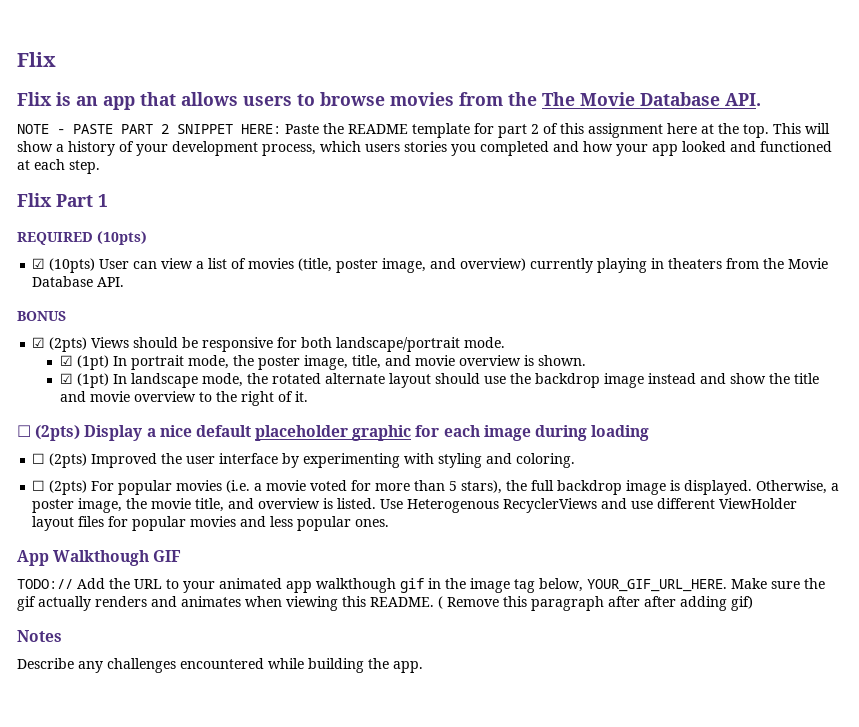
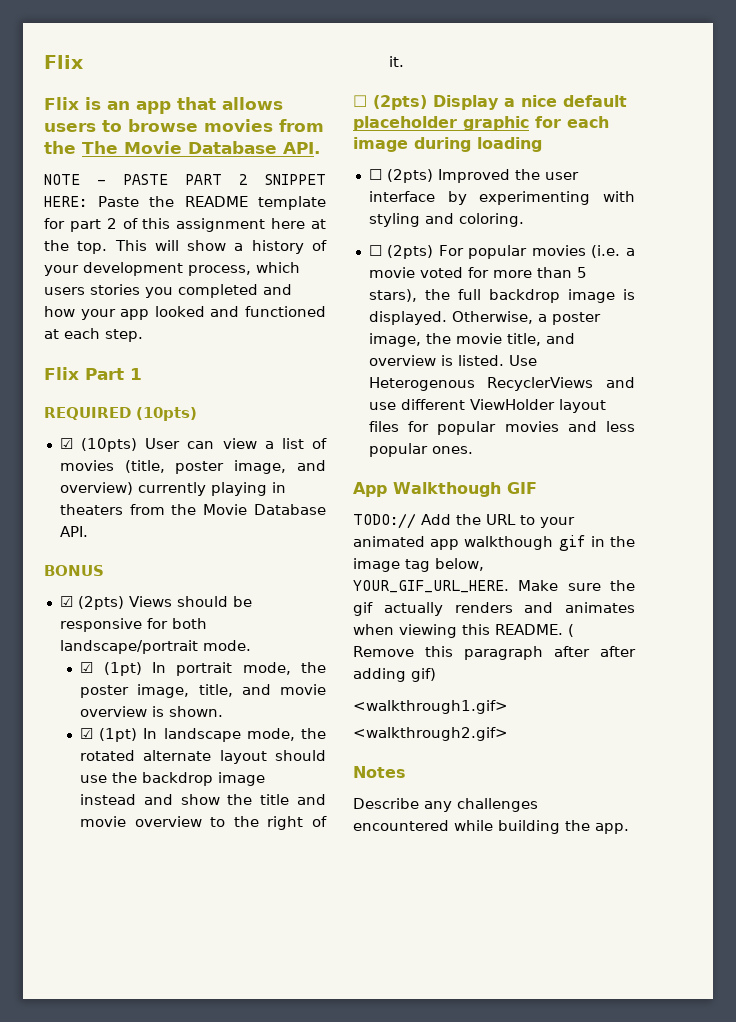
(753, 603) none -> [353,700,508,714] [353,727,508,741] // <walkthrough1.gif> // <walkthrough2.gif>

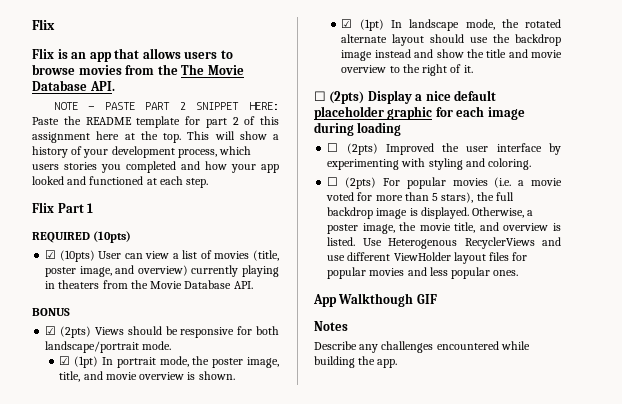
[353,513,575,529] [353,535,635,551] [353,558,484,572] [353,580,635,593] [353,602,635,616] [353,624,574,638] [353,646,636,660] [353,668,436,682] [353,700,508,714] [353,727,508,741] // TODO:// Add the URL to your animated app walkthough gif in the image tag below, YOUR_GIF_URL_HERE. Make sure the gif actually renders and animates when viewing this README. ( Remove this paragraph after after adding gif) // <walkthrough1.gif> // <walkthrough2.gif> -> (437, 299) none

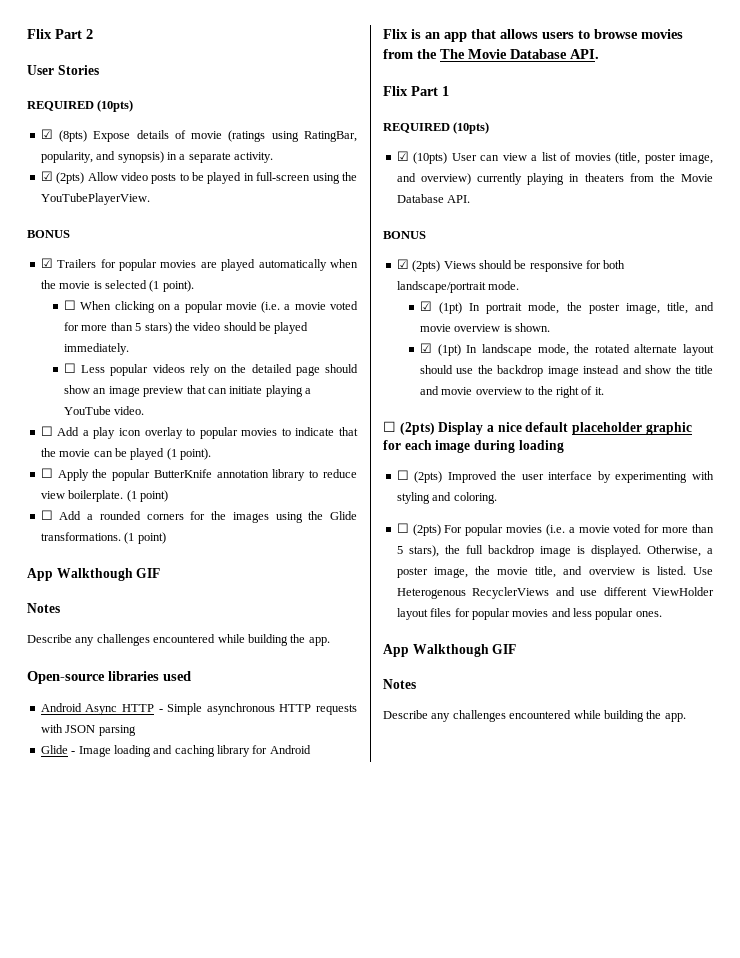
[32,19,55,30] Flix -> [27,29,93,39] [27,65,99,75] [27,100,134,112] [40,129,357,142] [40,151,273,163] [40,171,357,184] [40,193,150,205] [27,230,70,238] [40,258,358,271] [40,280,194,292] [64,300,358,313] [64,322,309,334] [64,343,130,355] [64,363,358,376] [64,385,312,397] [64,406,145,415] [40,426,358,439] [40,448,211,460] [40,468,357,481] [40,490,168,502] [40,510,357,523] [40,532,166,544] [27,568,161,581] [27,603,60,613] [27,634,330,646] [27,671,191,684] [40,703,357,715] [40,724,136,736] [40,745,311,757] Flix Part 2 // User Stories // REQUIRED (10pts) // ☑ (8pts) Expose details of movie (ratings using RatingBar, popularity, and synopsis) in a separate activity. // ☑ (2pts) Allow video posts to be played in full-screen using the YouTubePlayerView. // BONUS // ☑ Trailers for popular movies are played automatically when the movie is selected (1 point). // ☐ When clicking on a popular movie (i.e. a movie voted for more than 5 stars) the video should be played immediately. // ☐ Less popular videos rely on the detailed page should show an image preview that can initiate playing a YouTube video. // ☐ Add a play icon overlay to popular movies to indicate that the movie can be played (1 point). // ☐ Apply the popular ButterKnife annotation library to reduce view boilerplate. (1 point) // ☐ Add a rounded corners for the images using the Glide transformations. (1 point) // App Walkthough GIF // Notes // Describe any challenges encountered while building the app. // Open-source libraries used // Android Async HTTP - Simple asynchronous HTTP requests with JSON parsing // Glide - Image loading and caching library for Android
[53,102,279,110] [32,116,279,128] [32,131,279,143] [32,146,252,158] [32,161,279,173] [32,176,209,188] // NOTE - PASTE PART 2 SNIPPET HERE: Paste the README template for part 2 of this assignment here at the top. This will show a history of your development process, which users stories you completed and how your app looked and functioned at each step. -> (599, 54) none

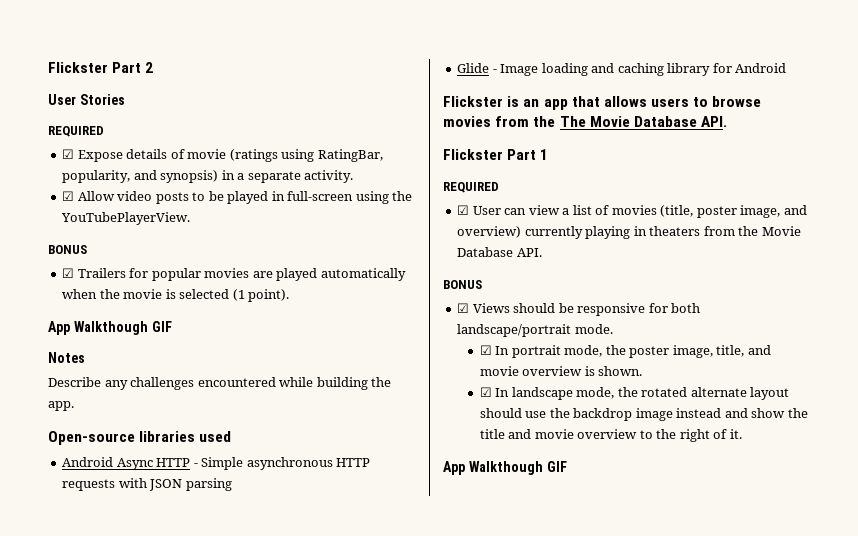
[27,29,52,39] Flix -> [48,62,108,73] Flickster
[97,100,134,112] [40,129,88,142] (10pts) // ☑ (8pts) -> [62,149,75,159] // ☑
[56,172,85,184] (2pts) -> (75, 196) none
[64,300,358,313] [64,322,309,334] [64,343,130,355] [64,363,358,376] [64,385,312,397] [64,406,145,415] [40,426,358,439] [40,448,211,460] [40,468,357,481] [40,490,168,502] [40,510,357,523] [40,532,166,544] // ☐ When clicking on a popular movie (i.e. a movie voted for more than 5 stars) the video should be played immediately. // ☐ Less popular videos rely on the detailed page should show an image preview that can initiate playing a YouTube video. // ☐ Add a play icon overlay to popular movies to indicate that the movie can be played (1 point). // ☐ Apply the popular ButterKnife annotation library to reduce view boilerplate. (1 point) // ☐ Add a rounded corners for the images using the Glide transformations. (1 point) -> (290, 295) none
[383,29,408,39] Flix -> [443,96,503,107] Flickster
[383,86,408,96] Flix -> [443,149,503,160] Flickster
[453,122,490,134] [396,151,448,164] (10pts) // ☑ (10pts) -> [457,205,470,215] // ☑
[412,260,441,272] (2pts) -> (470, 308) none
[439,302,463,314] (1pt) -> (492, 350) none
[437,344,461,356] (1pt) -> (492, 392) none
[383,421,692,435] [383,440,564,453] [396,470,714,483] [396,492,497,504] [396,523,714,536] [396,545,713,557] [396,566,713,578] [396,587,714,599] [396,608,662,620] [383,644,517,657] [383,679,416,689] [383,710,686,722] ☐ (2pts) Display a nice default placeholder graphic for each image during loading // ☐ (2pts) Improved the user interface by experimenting with styling and coloring. // ☐ (2pts) For popular movies (i.e. a movie voted for more than 5 stars), the full backdrop image is displayed. Otherwise, a poster image, the movie title, and overview is listed. Use Heterogenous RecyclerViews and use different ViewHolder layout files for popular movies and less popular ones. // App Walkthough GIF // Notes // Describe any challenges encountered while building the app. -> [443,461,567,475] App Walkthough GIF

